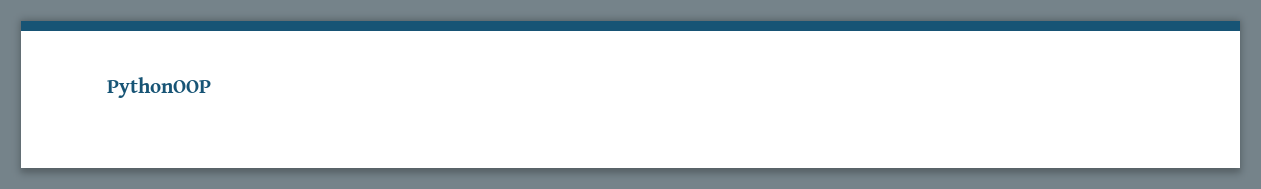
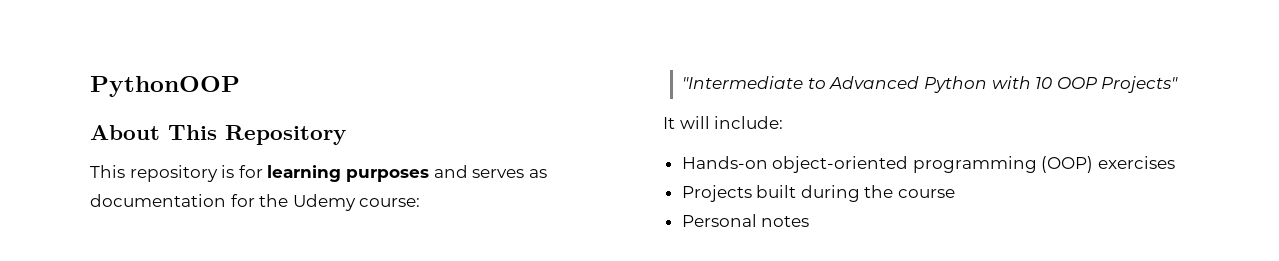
(211, 87) none -> [90,125,346,145] [90,165,547,182] [90,194,421,211] [682,76,1179,93] [663,116,784,129] [681,156,1176,173] [681,185,956,202] [681,214,810,227] // About This Repository // This repository is for learning purposes and serves as documentation for the Udemy course: // "Intermediate to Advanced Python with 10 OOP Projects" // It will include: // Hands-on object-oriented programming (OOP) exercises // Projects built during the course // Personal notes

